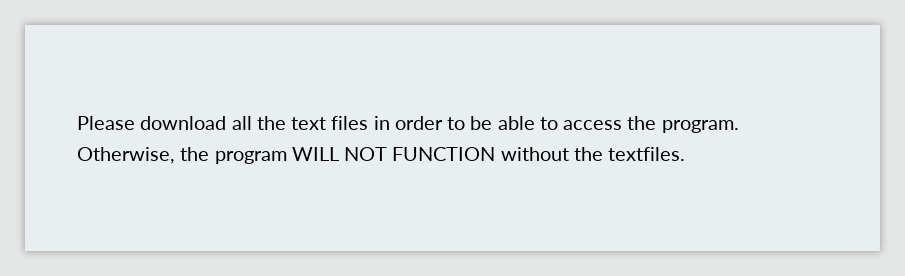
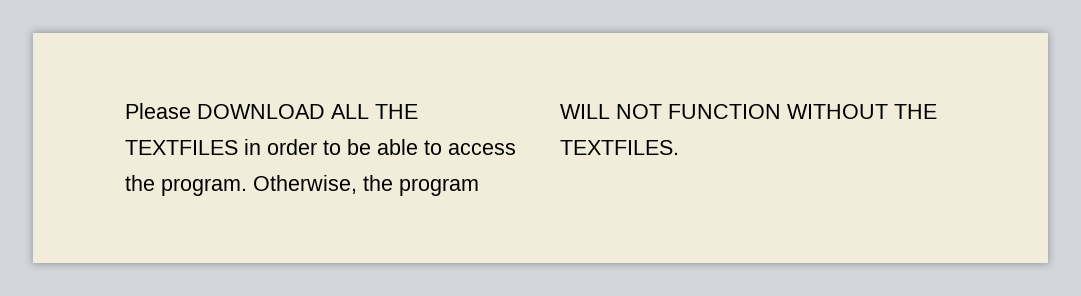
[140,116,369,130] download all the text files -> [197,104,418,119] [125,140,238,155] DOWNLOAD ALL THE TEXTFILES
[500,147,686,161] without the textfiles. -> [787,104,937,119] [560,140,679,155] WITHOUT THE TEXTFILES.

